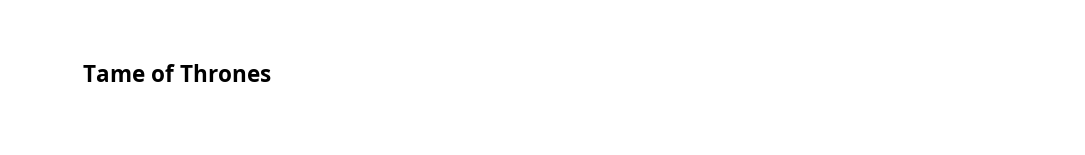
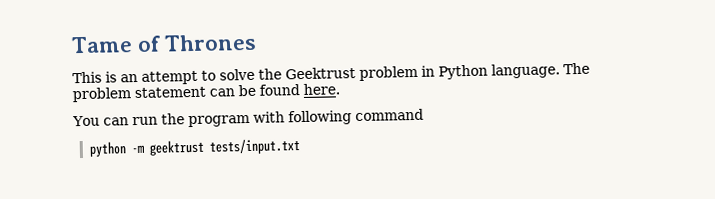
(272, 73) none -> [72,62,590,85] [72,83,340,103] [72,108,424,128] [88,138,300,157] // This is an attempt to solve the Geektrust problem in Python language. The problem statement can be found here. // You can run the program with following command // python -m geektrust tests/input.txt

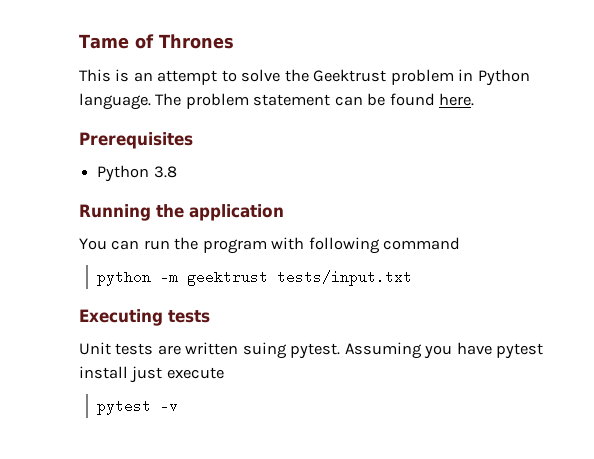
(340, 89) none -> [79,132,193,149] [97,165,177,182] [79,204,284,221] // Prerequisites // Python 3.8 // Running the application
(300, 146) none -> [79,309,210,326] [79,342,544,359] [79,366,224,383] [97,399,179,415] // Executing tests // Unit tests are written suing pytest. Assuming you have pytest install just execute // pytest -v

